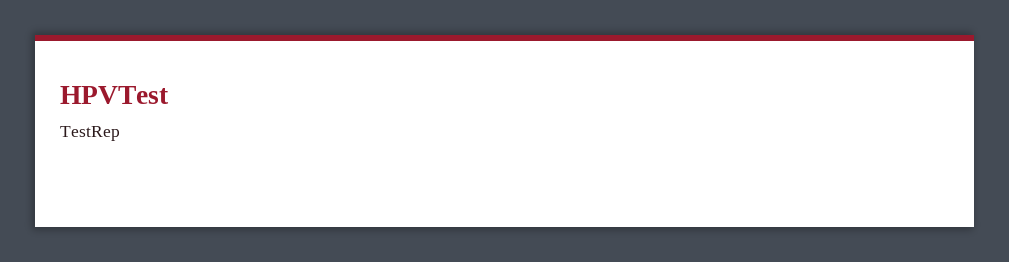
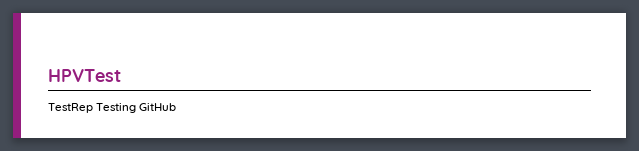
(120, 133) none -> [96,103,177,113] Testing GitHub

